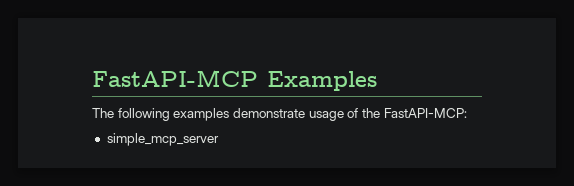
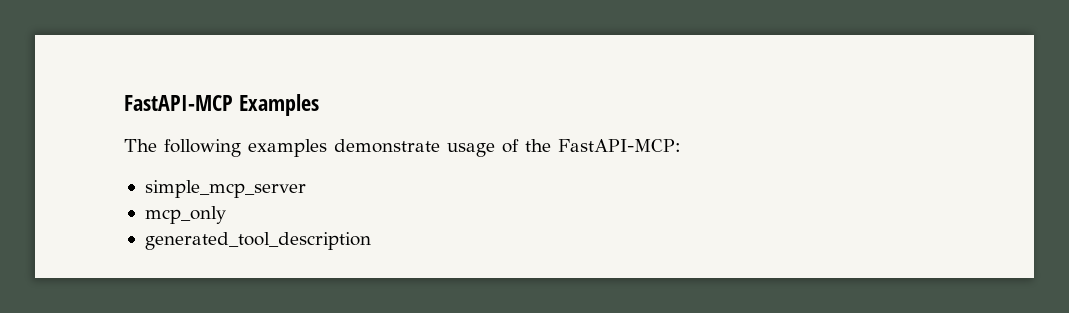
(219, 139) none -> [144,206,226,224] [144,232,371,250] // mcp_only // generated_tool_description

